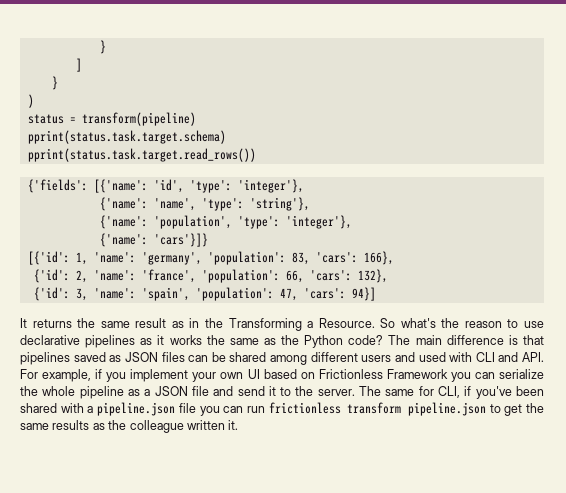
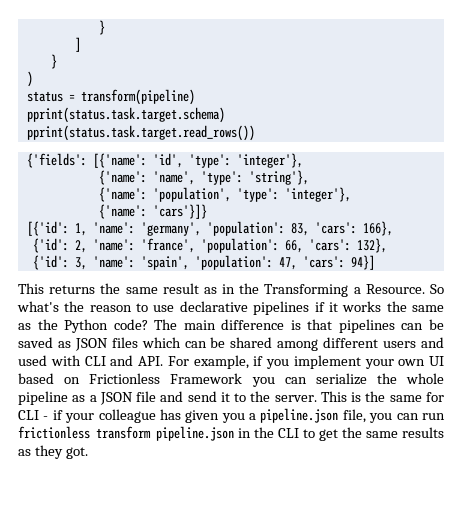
[20,318,27,328] It -> [18,283,44,294] This
[140,338,153,345] as -> [314,302,325,312] if
(70, 358) none -> [401,319,445,330] can be
(185, 357) none -> [141,337,181,348] which
[359,386,545,399] [20,403,84,413] The same for CLI, if you've been shared with -> [320,391,444,402] [18,409,245,423] This is the same for CLI - if your colleague has given you
[178,403,196,413] file -> [342,409,366,423] file,
(486, 409) none -> [238,427,300,438] in the CLI
[108,420,239,433] the colleague written it. -> [34,445,88,459] they got.

